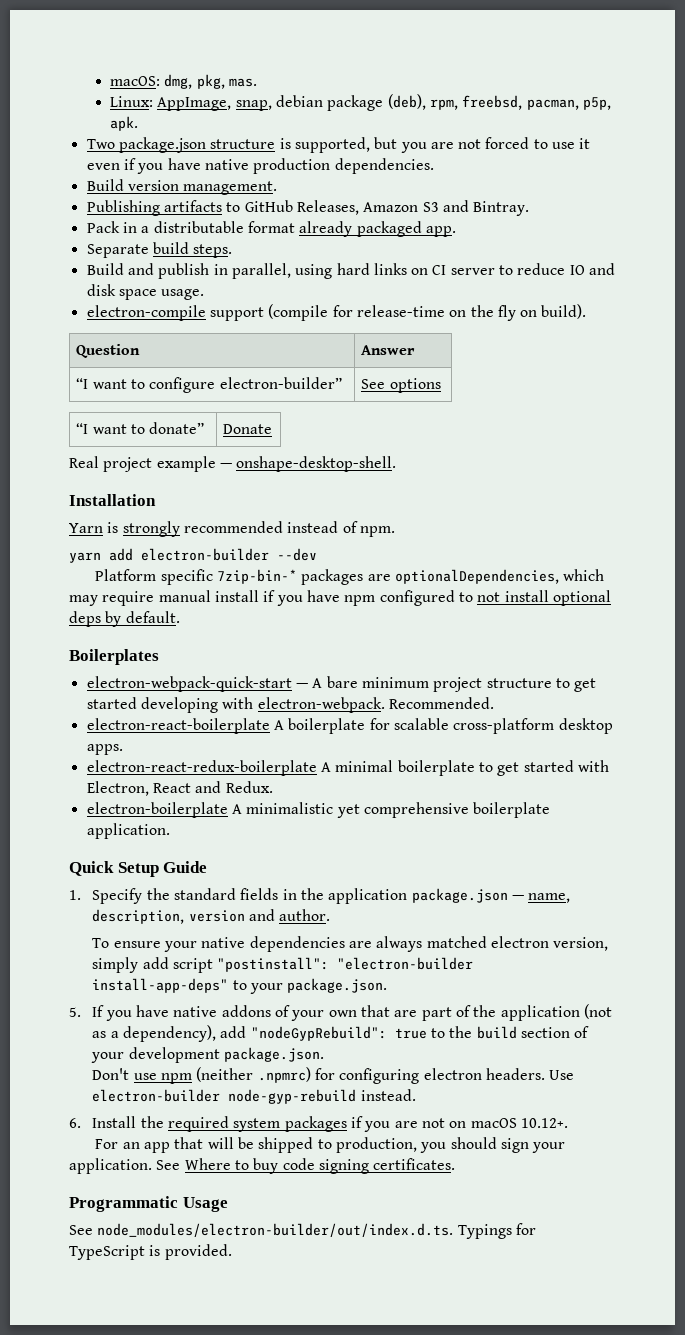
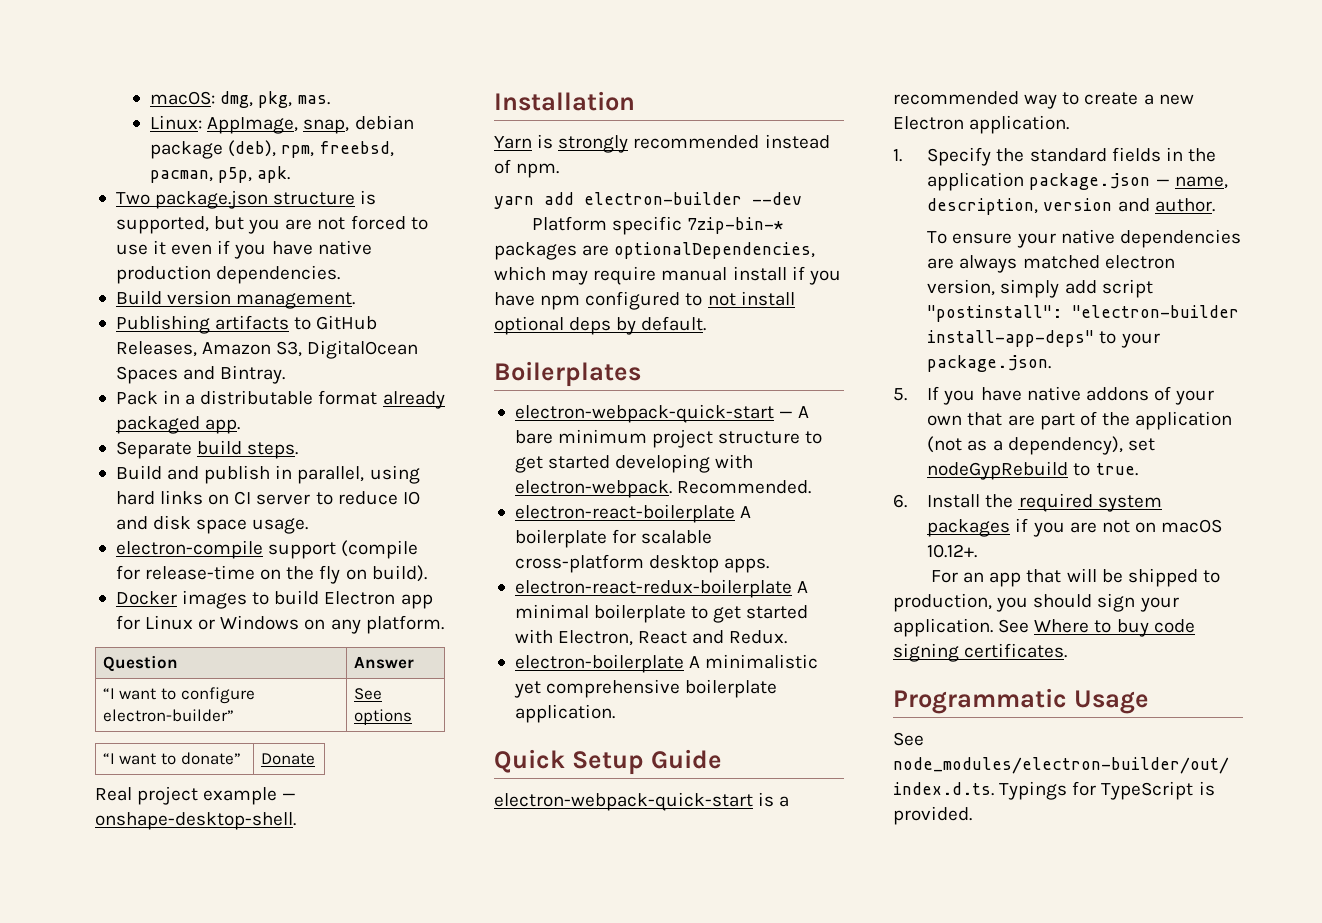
[422,202,439,212] S3 -> [276,340,419,359] [115,366,178,384] S3, DigitalOcean Spaces
(587, 311) none -> [115,590,433,609] [115,615,444,634] // Docker images to build Electron app for Linux or Windows on any platform.
(208, 867) none -> [494,792,790,811] [893,91,1194,109] [893,115,1070,134] // electron-webpack-quick-start is a recommended way to create a new Electron application.
[220,1026,590,1041] [91,1047,325,1063] [92,1067,575,1084] [92,1089,416,1104] add "nodeGypRebuild": true to the build section of your development package.json. // Don't use npm (neither .npmrc) for configuring electron headers. Use electron-builder node-gyp-rebuild instead. -> [1127,438,1155,451] [927,461,1138,480] set nodeGypRebuild to true.

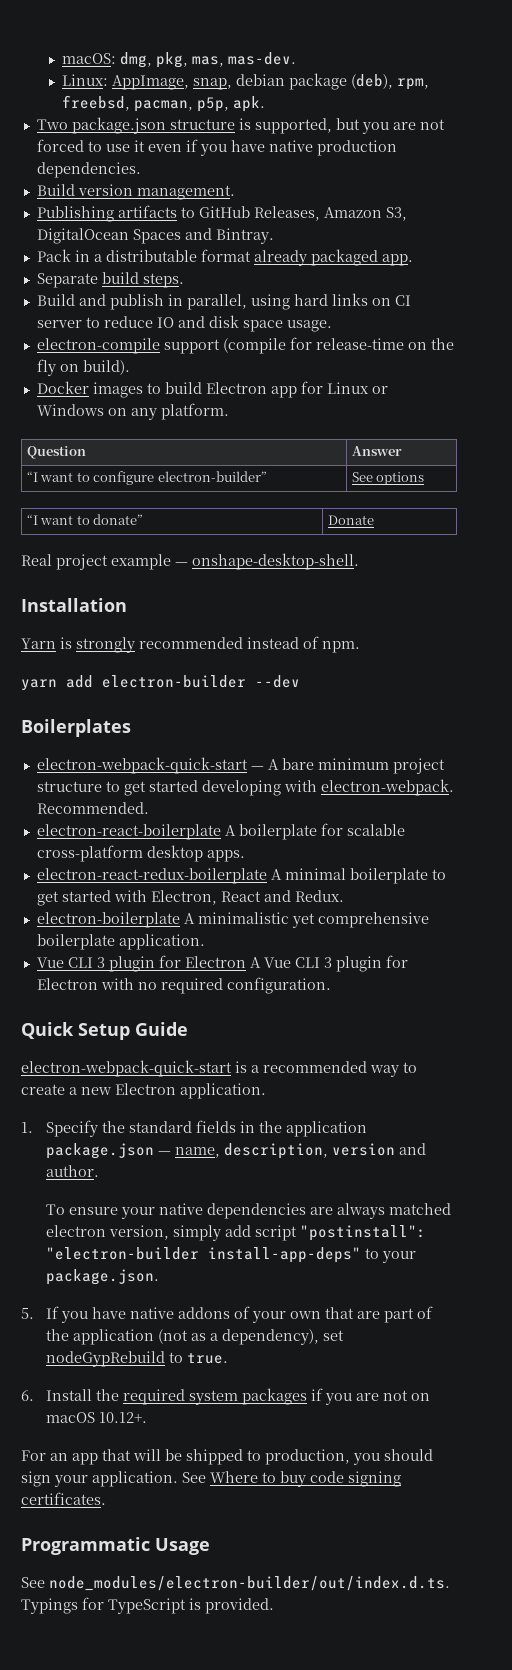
[297,95,330,105] mas. -> [192,52,297,67] mas, mas-dev.
[532,216,784,235] [494,242,816,260] [494,266,841,285] [494,291,795,310] [494,316,707,335] // Platform specific 7zip-bin-* packages are optionalDependencies, which may require manual install if you have npm configured to not install optional deps by default. -> (300, 681) none
(615, 713) none -> [36,955,408,972] [36,977,331,994] // Vue CLI 3 plugin for Electron A Vue CLI 3 plugin for Electron with no required configuration.

